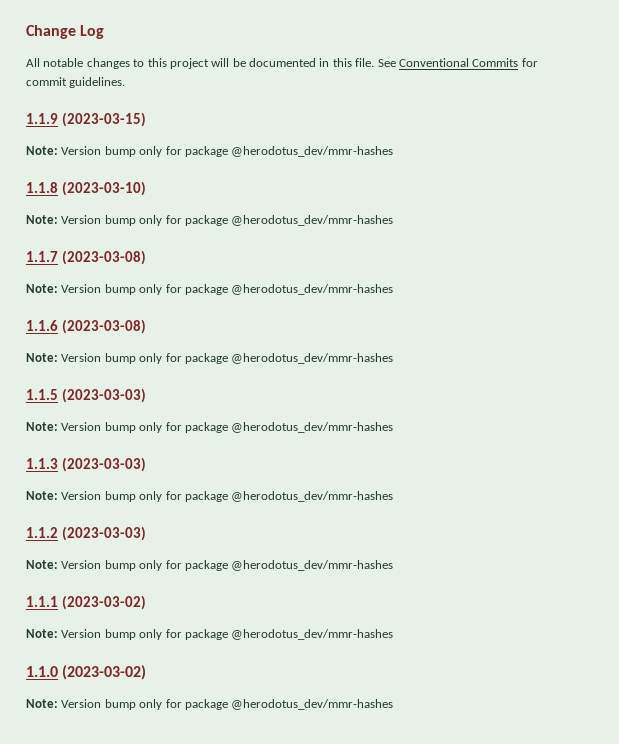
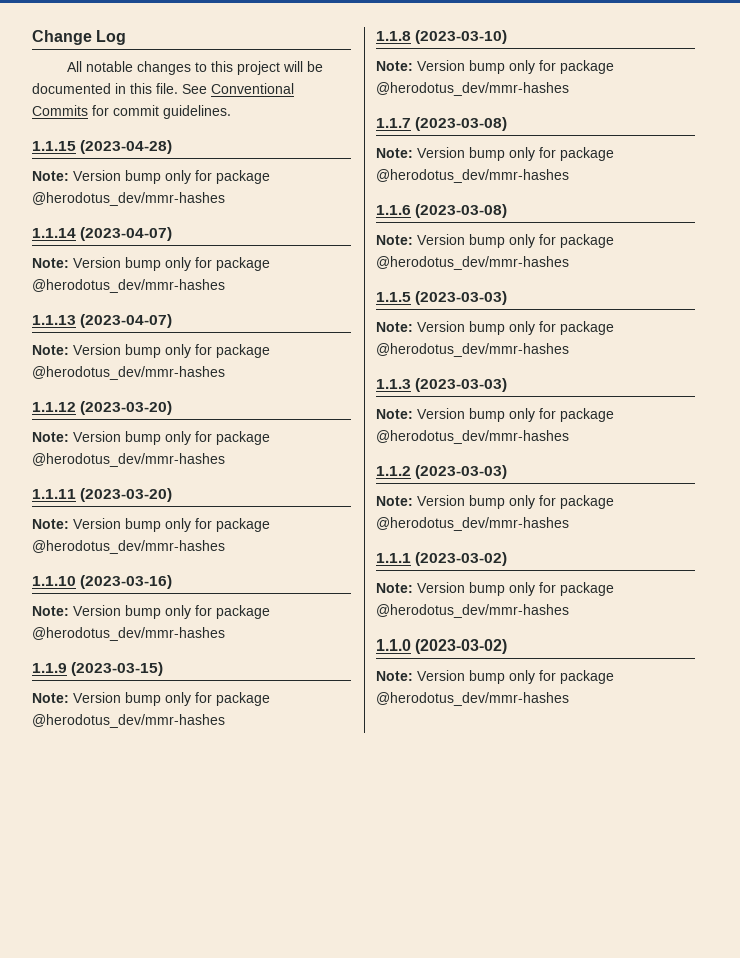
(126, 82) none -> [32,140,173,154] [32,170,270,184] [32,192,225,206] [32,227,173,241] [32,257,270,271] [32,279,225,293] [32,314,173,328] [32,344,270,358] [32,366,225,380] [32,401,173,415] [32,431,270,445] [32,453,225,467] [32,488,173,502] [32,518,270,532] [32,540,225,554] [32,575,173,589] [32,605,270,619] [32,627,225,641] // 1.1.15 (2023-04-28) // Note: Version bump only for package @herodotus_dev/mmr-hashes // 1.1.14 (2023-04-07) // Note: Version bump only for package @herodotus_dev/mmr-hashes // 1.1.13 (2023-04-07) // Note: Version bump only for package @herodotus_dev/mmr-hashes // 1.1.12 (2023-03-20) // Note: Version bump only for package @herodotus_dev/mmr-hashes // 1.1.11 (2023-03-20) // Note: Version bump only for package @herodotus_dev/mmr-hashes // 1.1.10 (2023-03-16) // Note: Version bump only for package @herodotus_dev/mmr-hashes

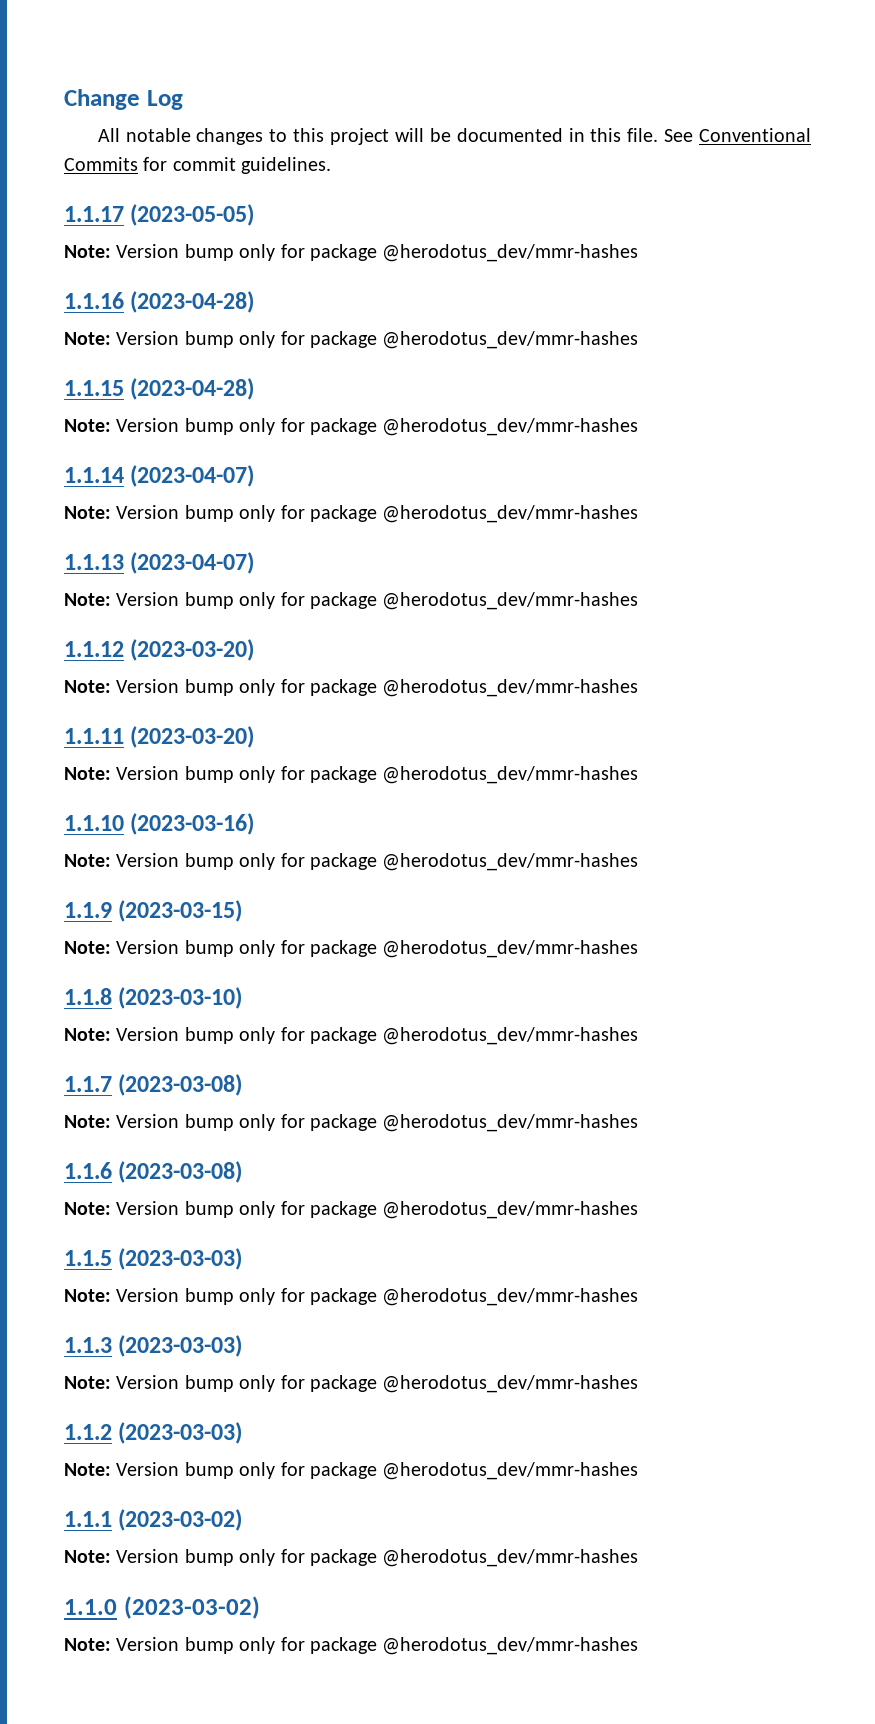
(231, 112) none -> [64,204,255,226] [64,244,639,262] [64,291,255,313] [64,331,639,349] // 1.1.17 (2023-05-05) // Note: Version bump only for package @herodotus_dev/mmr-hashes // 1.1.16 (2023-04-28) // Note: Version bump only for package @herodotus_dev/mmr-hashes

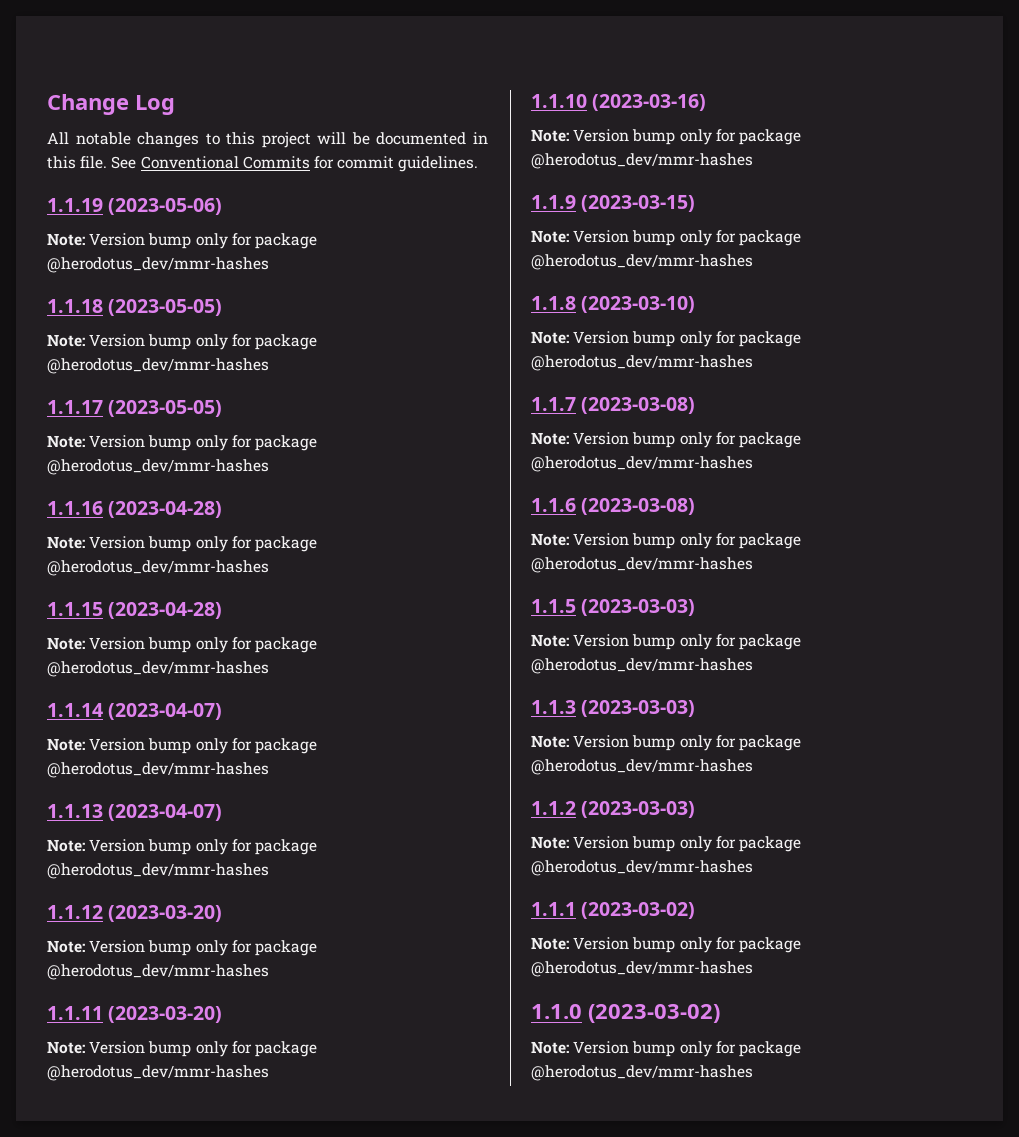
(332, 165) none -> [47,198,223,215] [47,233,317,249] [47,257,269,273] [47,299,223,316] [47,334,317,350] [47,358,269,374] // 1.1.19 (2023-05-06) // Note: Version bump only for package @herodotus_dev/mmr-hashes // 1.1.18 (2023-05-05) // Note: Version bump only for package @herodotus_dev/mmr-hashes

